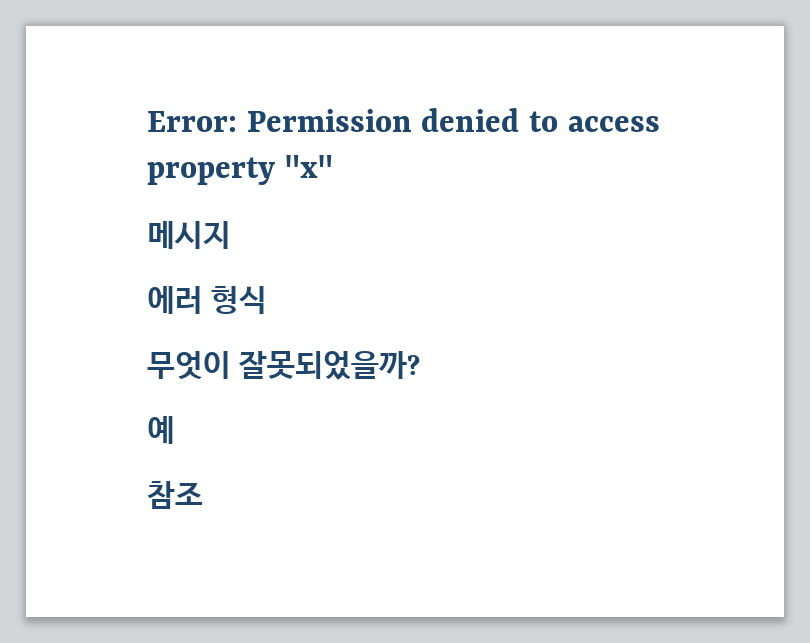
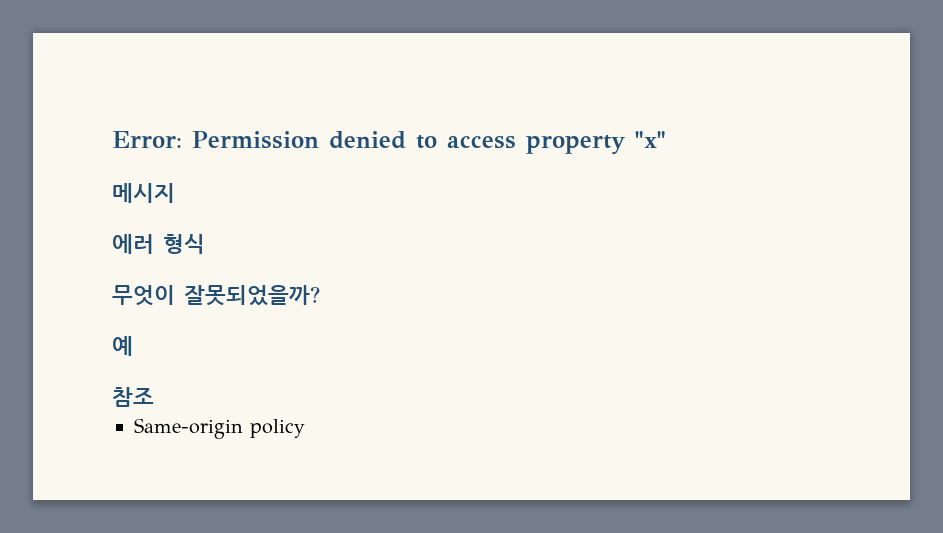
(203, 495) none -> [134,418,305,439] // Same-origin policy

